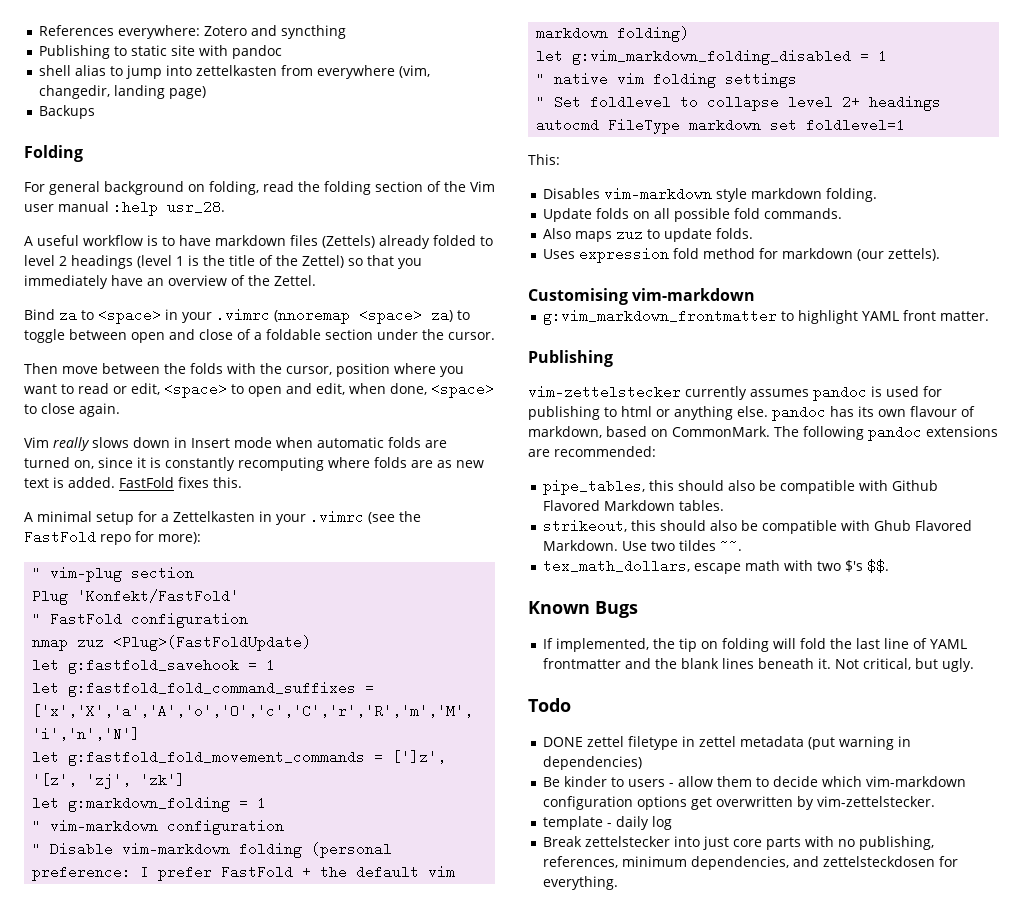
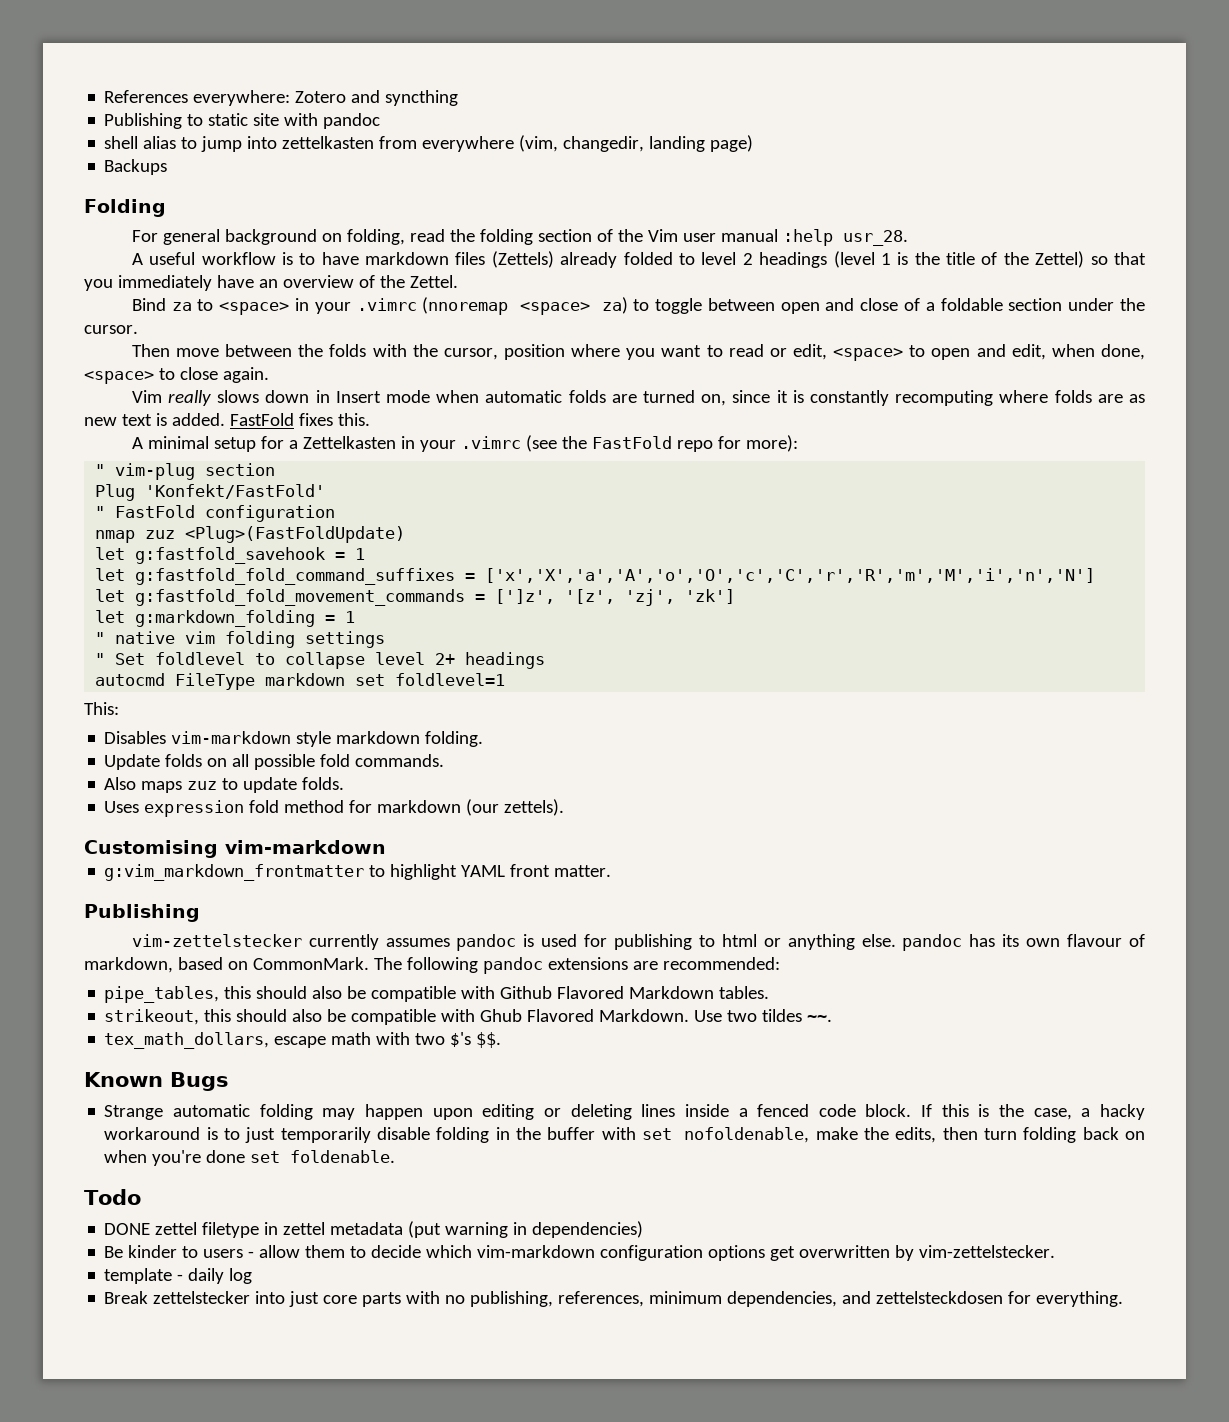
[32,819,285,835] [32,842,393,858] [32,865,456,881] [536,26,690,42] [536,49,888,65] // " vim-markdown configuration // " Disable vim-markdown folding (personal preference: I prefer FastFold + the default vim markdown folding) // let g:vim_markdown_folding_disabled = 1 -> (356, 617) none
[543,638,968,652] [543,658,975,672] If implemented, the tip on folding will fold the last line of YAML frontmatter and the blank lines beneath it. Not critical, but ugly. -> [104,1104,1145,1120] [104,1127,1145,1143] [104,1150,396,1166] Strange automatic folding may happen upon editing or deleting lines inside a fenced code block. If this is the case, a hacky workaround is to just temporarily disable folding in the buffer with set nofoldenable, make the edits, then turn folding back on when you're done set foldenable.

